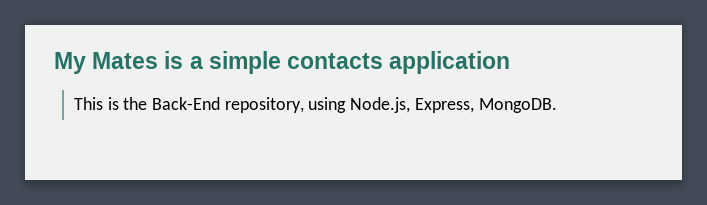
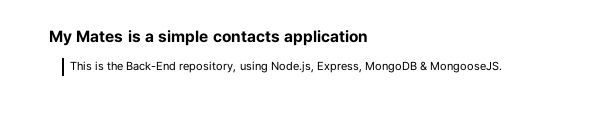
[478,98,557,113] MongoDB. -> [364,61,503,73] MongoDB & MongooseJS.

